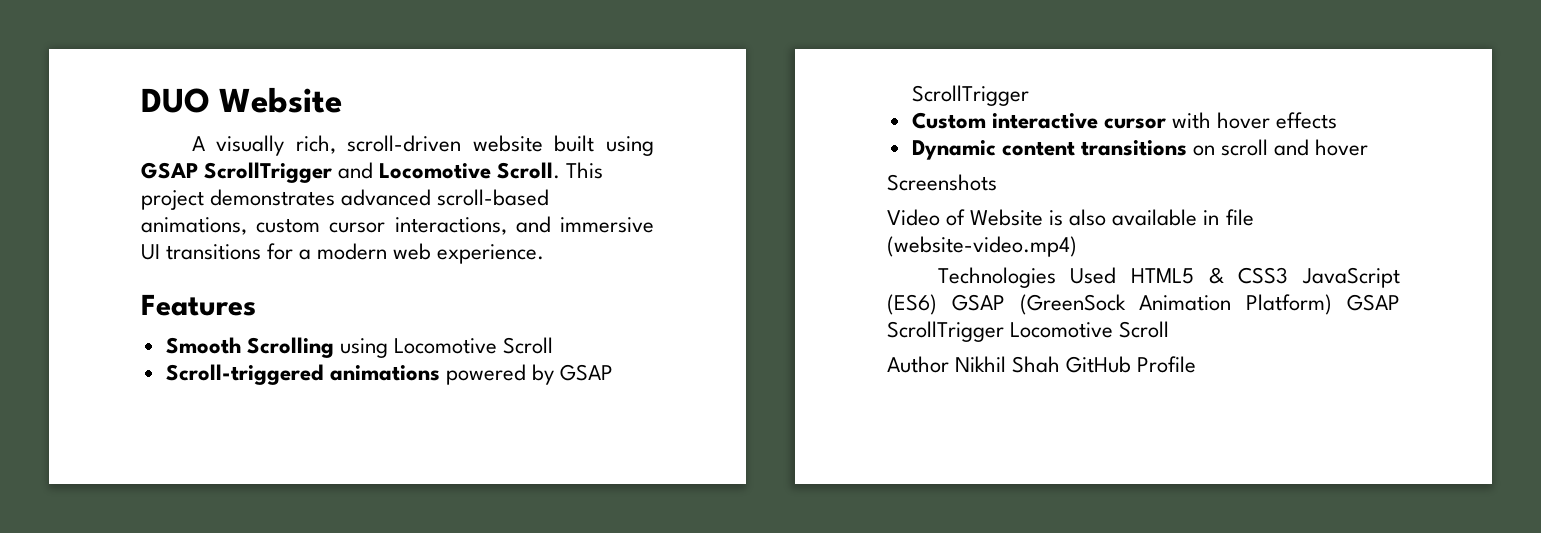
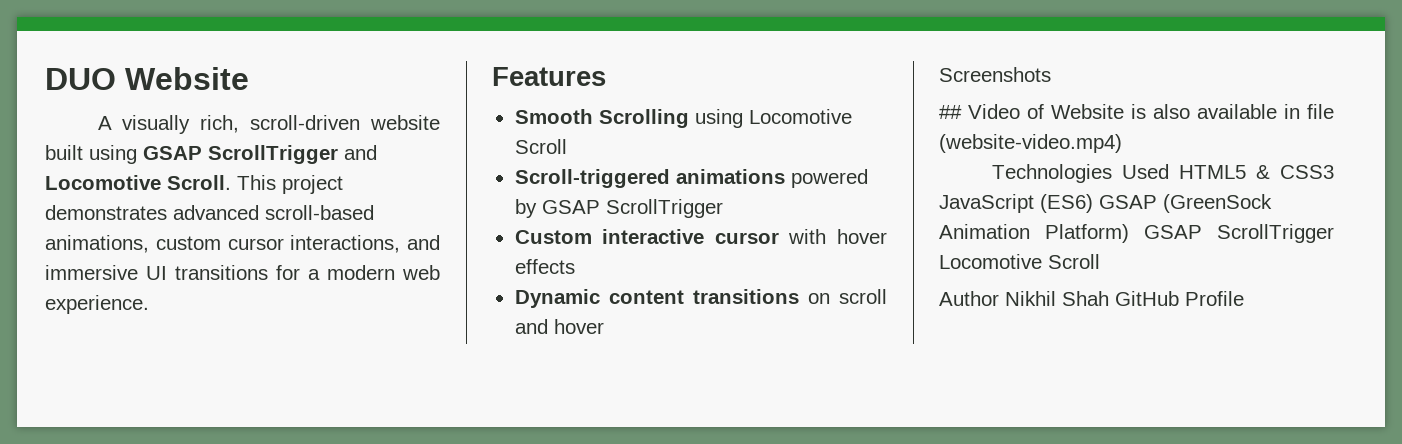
(997, 182) none -> [939,105,962,119] ##

